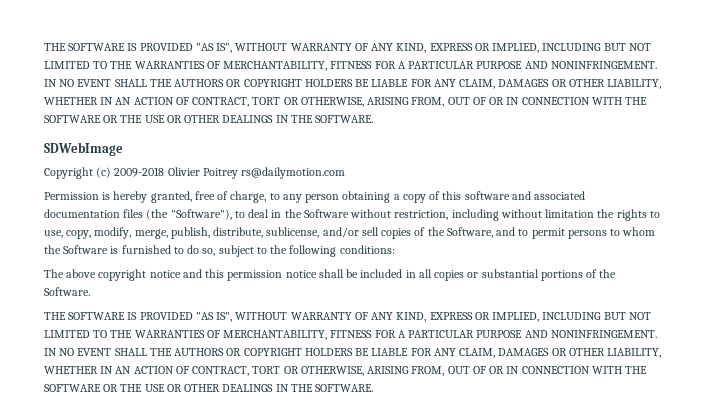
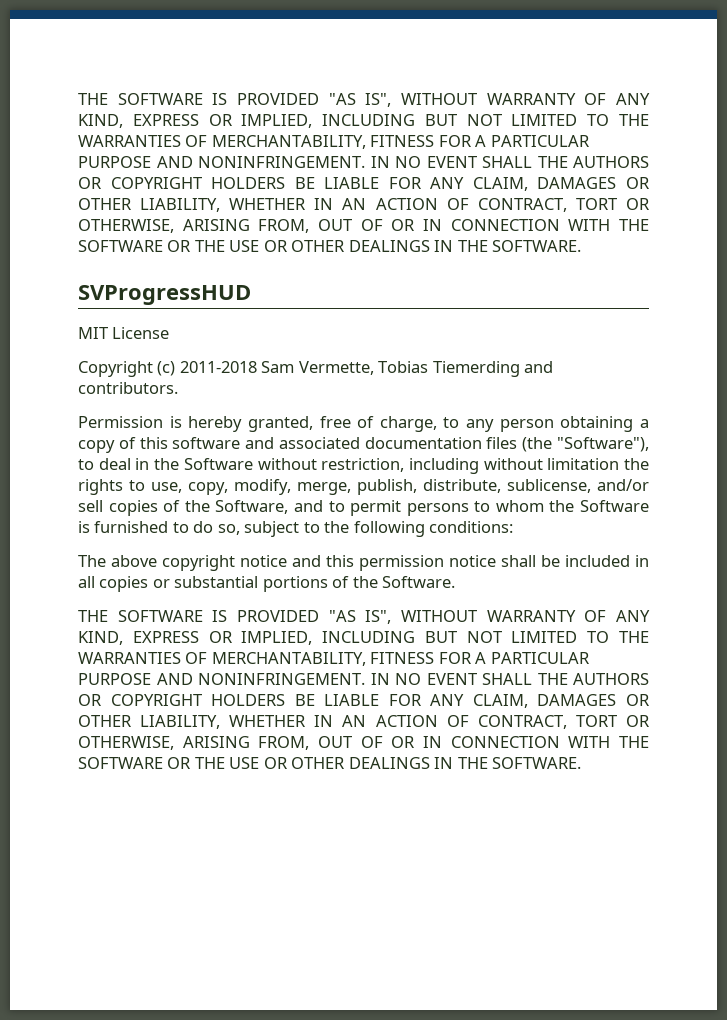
[44,142,123,156] SDWebImage -> [78,285,251,305] [78,327,170,339] SVProgressHUD // MIT License
[114,167,346,179] 2009-2018 Olivier Poitrey rs@dailymotion.com -> [179,361,554,377] [78,382,178,394] 2011-2018 Sam Vermette, Tobias Tiemerding and contributors.

